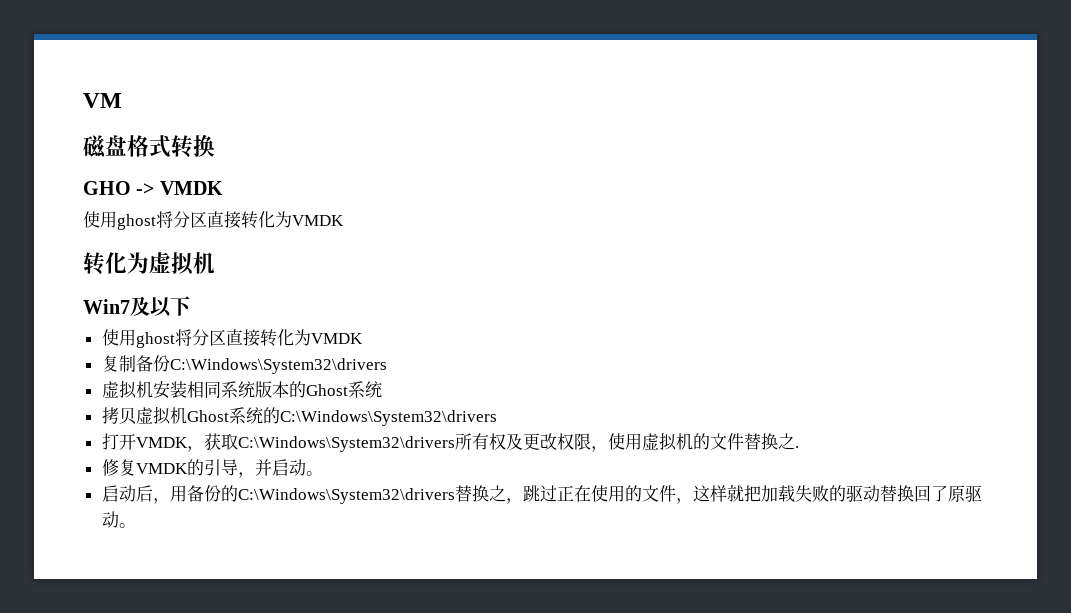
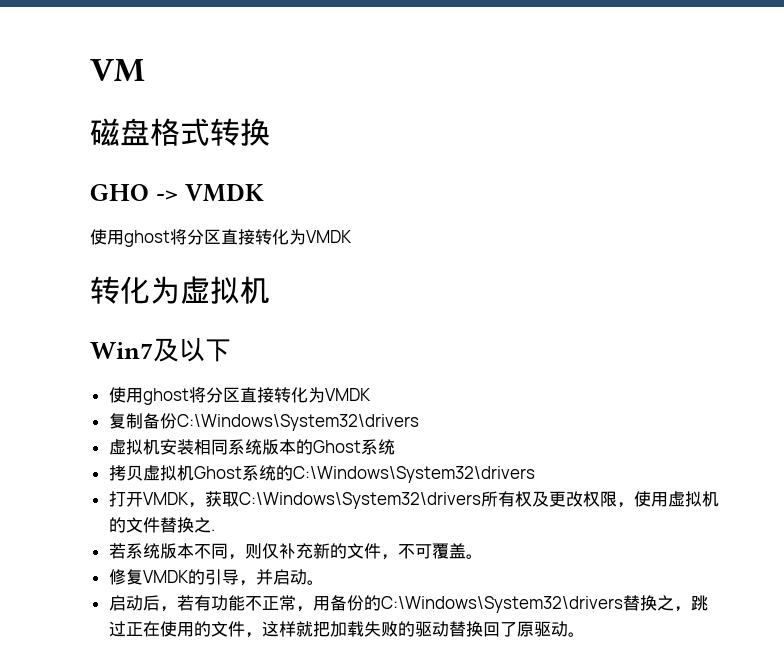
(799, 447) none -> [108,543,483,560] // 若系统版本不同，则仅补充新的文件，不可覆盖。
(170, 501) none -> [176,595,313,612] 若有功能不正常，

